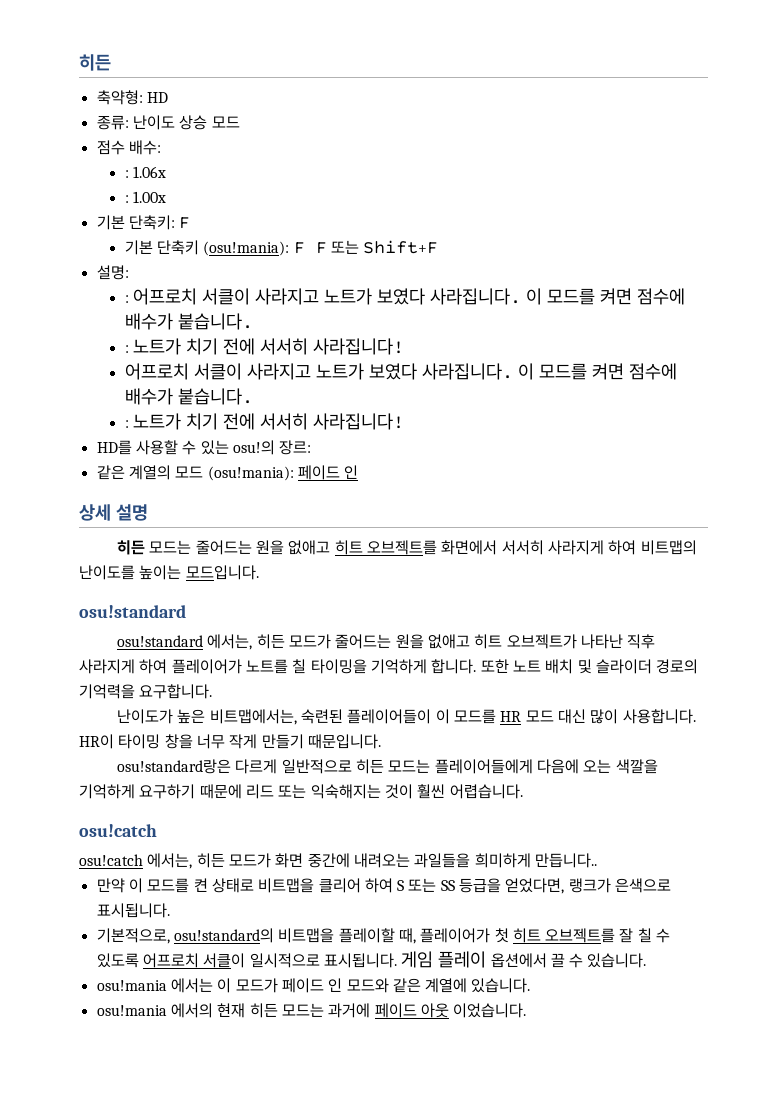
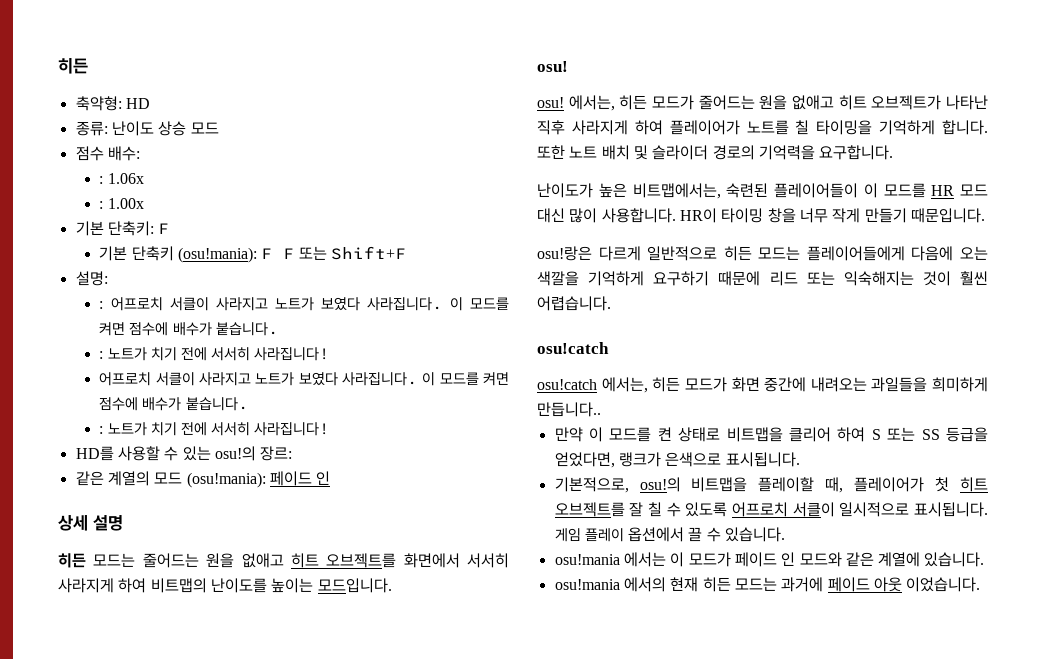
[79,605,186,618] [117,635,204,647] osu!standard // osu!standard -> [537,61,568,72] [537,97,564,108] osu! // osu!
[117,759,232,774] osu!standard랑은 -> [537,246,592,261] osu!랑은
[173,928,274,943] osu!standard의 -> [639,477,681,492] osu!의

